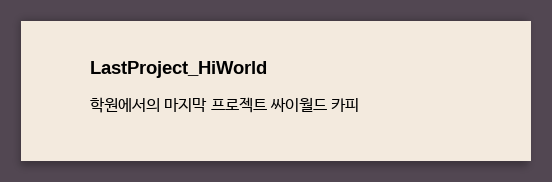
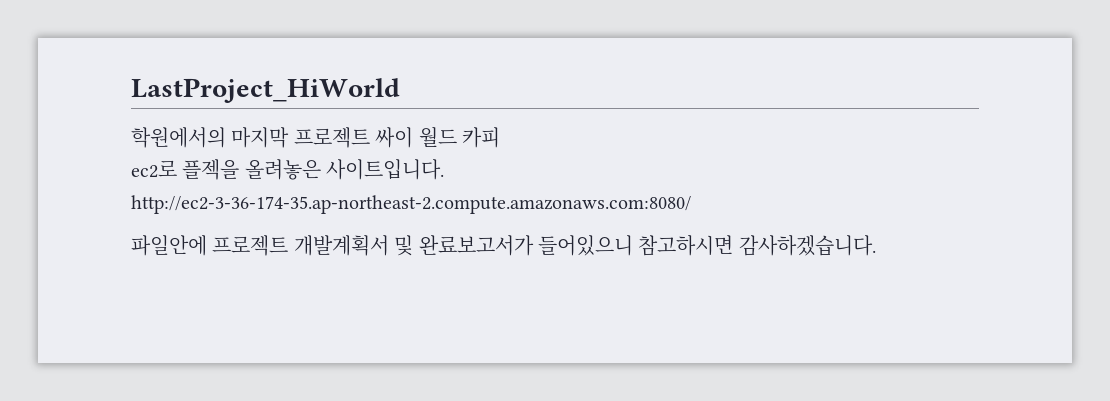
[269,97,327,112] 싸이월드 -> [375,126,457,148] 싸이 월드
(360, 105) none -> [131,159,445,180] [131,195,691,214] [131,235,876,256] // ec2로 플젝을 올려놓은 사이트입니다. http://ec2-3-36-174-35.ap-northeast-2.compute.amazonaws.com:8080/ // 파일안에 프로젝트 개발계획서 및 완료보고서가 들어있으니 참고하시면 감사하겠습니다.

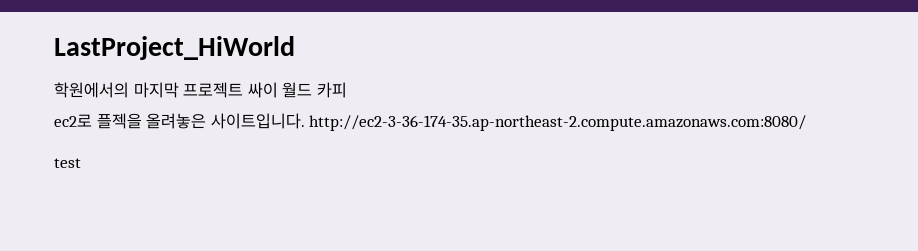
[131,235,876,256] 파일안에 프로젝트 개발계획서 및 완료보고서가 들어있으니 참고하시면 감사하겠습니다. -> [54,158,81,168] test

